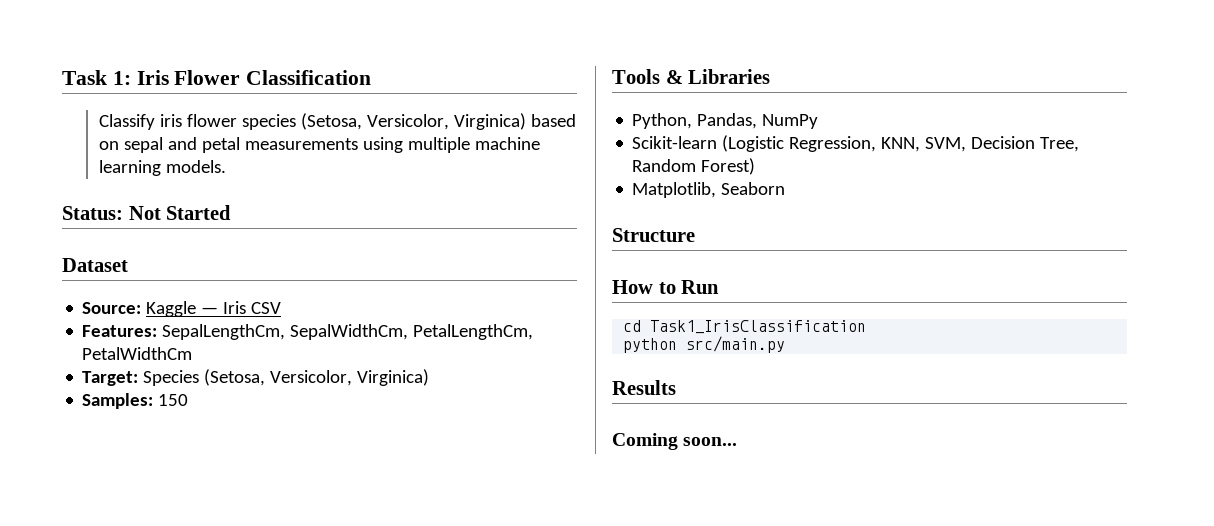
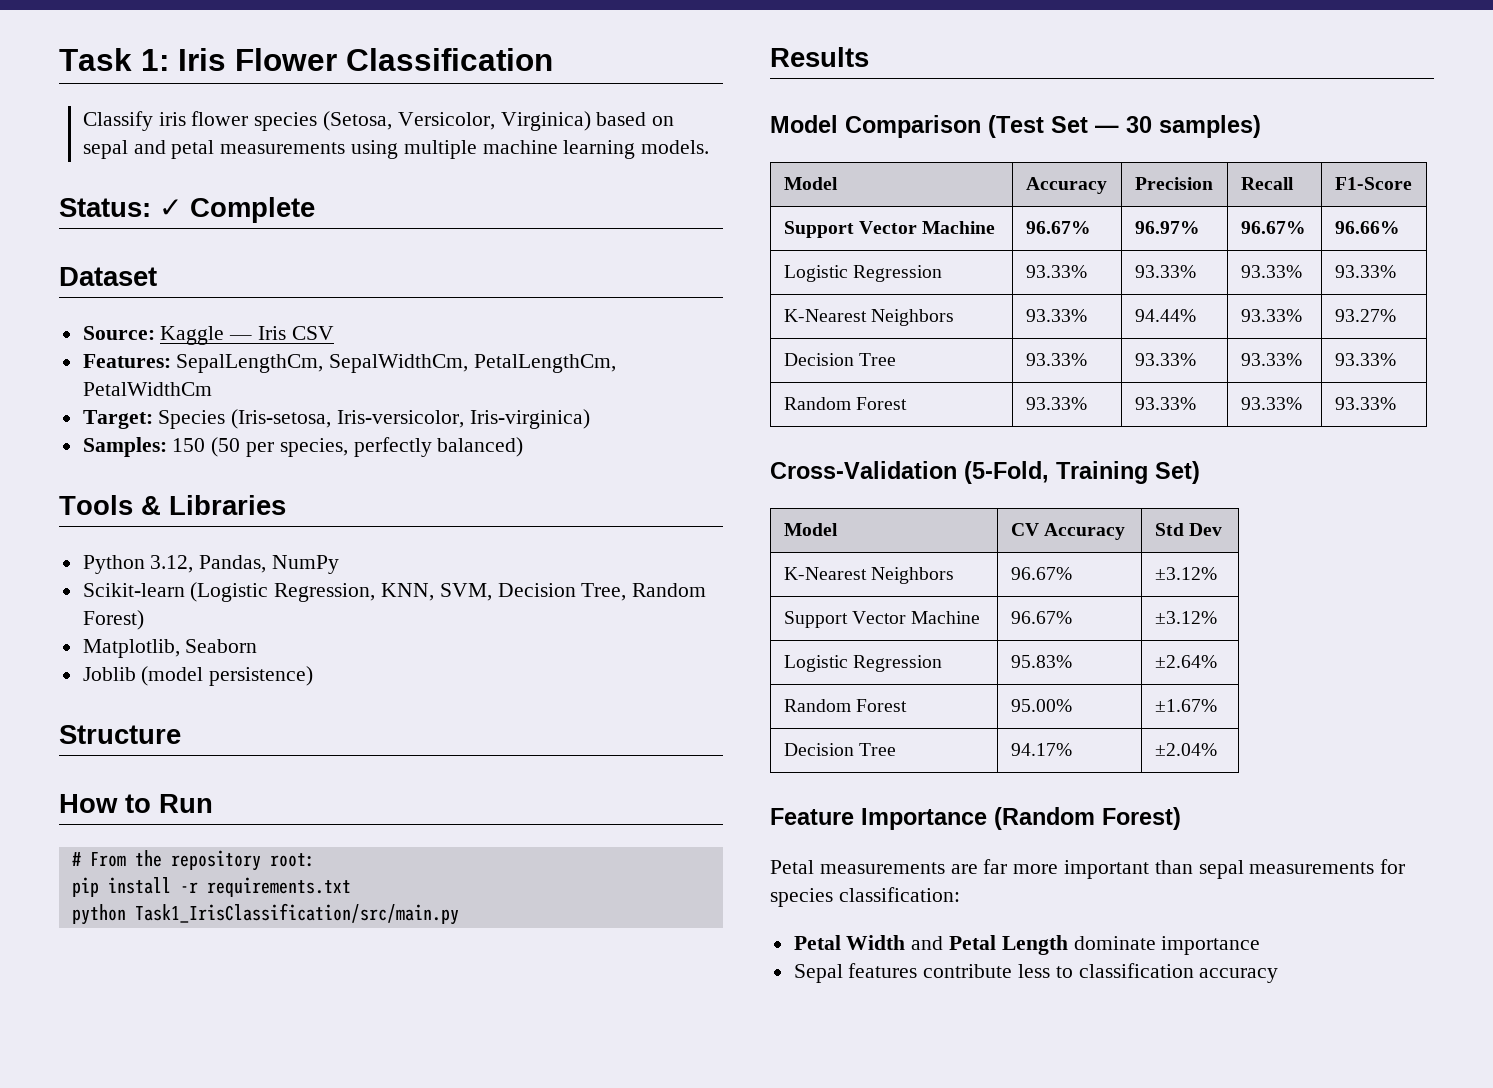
[128,205,232,220] Not Started -> [159,197,315,223] ✓ Complete
[204,369,430,386] (Setosa, Versicolor, Virginica) -> [231,409,590,429] (Iris-setosa, Iris-versicolor, Iris-virginica)
(189, 400) none -> [211,437,524,457] (50 per species, perfectly balanced)
[632,113,693,129] Python, -> [82,555,194,574] Python 3.12,
(786, 188) none -> [82,666,314,686] // Joblib (model persistence)
[623,320,867,334] cd Task1_IrisClassification -> [71,850,315,871] [71,877,351,897] # From the repository root: // pip install -r requirements.txt
[686,336,786,353] src/main.py -> [134,903,459,925] Task1_IrisClassification/src/main.py
[612,433,738,450] Coming soon... -> [770,115,1261,138] [783,177,838,190] [1025,177,1107,194] [1134,177,1213,190] [1240,177,1294,190] [1334,177,1412,190] [783,221,996,238] [1025,221,1091,234] [1134,221,1200,234] [1240,221,1306,234] [1334,221,1400,234] [783,265,942,282] [1025,265,1087,278] [1134,265,1196,278] [1240,265,1302,278] [1334,265,1396,278] [783,309,954,326] [1025,309,1087,322] [1134,309,1196,322] [1240,309,1302,322] [1334,309,1396,322] [783,353,896,366] [1025,353,1087,366] [1134,353,1196,366] [1240,353,1302,366] [1334,353,1396,366] [783,397,907,410] [1025,397,1087,410] [1134,397,1196,410] [1240,397,1302,410] [1334,397,1396,410] [770,461,1200,484] [783,523,838,536] [1010,523,1125,540] [1154,523,1222,536] [783,567,954,584] [1010,567,1072,580] [1154,567,1217,580] [783,611,981,628] [1010,611,1072,624] [1154,611,1217,624] [783,655,942,672] [1010,655,1072,668] [1154,655,1217,668] [783,699,907,712] [1010,699,1072,712] [1154,699,1217,712] [783,743,896,756] [1010,743,1072,756] [1154,743,1217,756] [770,807,1181,830] [770,859,1406,879] [770,887,960,907] [793,935,1261,955] [793,963,1279,983] Model Comparison (Test Set — 30 samples) // Model | Accuracy | Precision | Recall | F1-Score // Support Vector Machine | 96.67% | 96.97% | 96.67% | 96.66% // Logistic Regression | 93.33% | 93.33% | 93.33% | 93.33% // K-Nearest Neighbors | 93.33% | 94.44% | 93.33% | 93.27% // Decision Tree | 93.33% | 93.33% | 93.33% | 93.33% // Random Forest | 93.33% | 93.33% | 93.33% | 93.33% // Cross-Validation (5-Fold, Training Set) // Model | CV Accuracy | Std Dev // K-Nearest Neighbors | 96.67% | ±3.12% // Support Vector Machine | 96.67% | ±3.12% // Logistic Regression | 95.83% | ±2.64% // Random Forest | 95.00% | ±1.67% // Decision Tree | 94.17% | ±2.04% // Feature Importance (Random Forest) // Petal measurements are far more important than sepal measurements for species classification: // Petal Width and Petal Length dominate importance // Sepal features contribute less to classification accuracy

